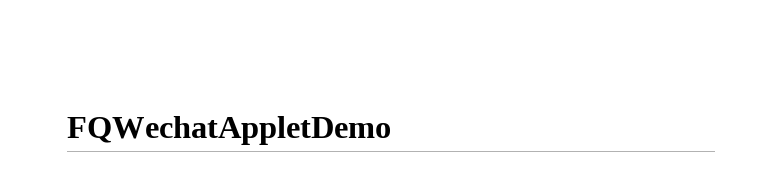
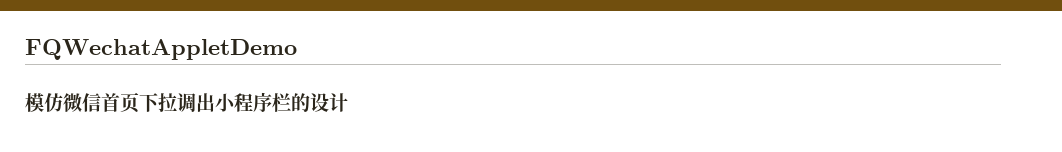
(391, 130) none -> [25,92,348,113] // 模仿微信首页下拉调出小程序栏的设计

